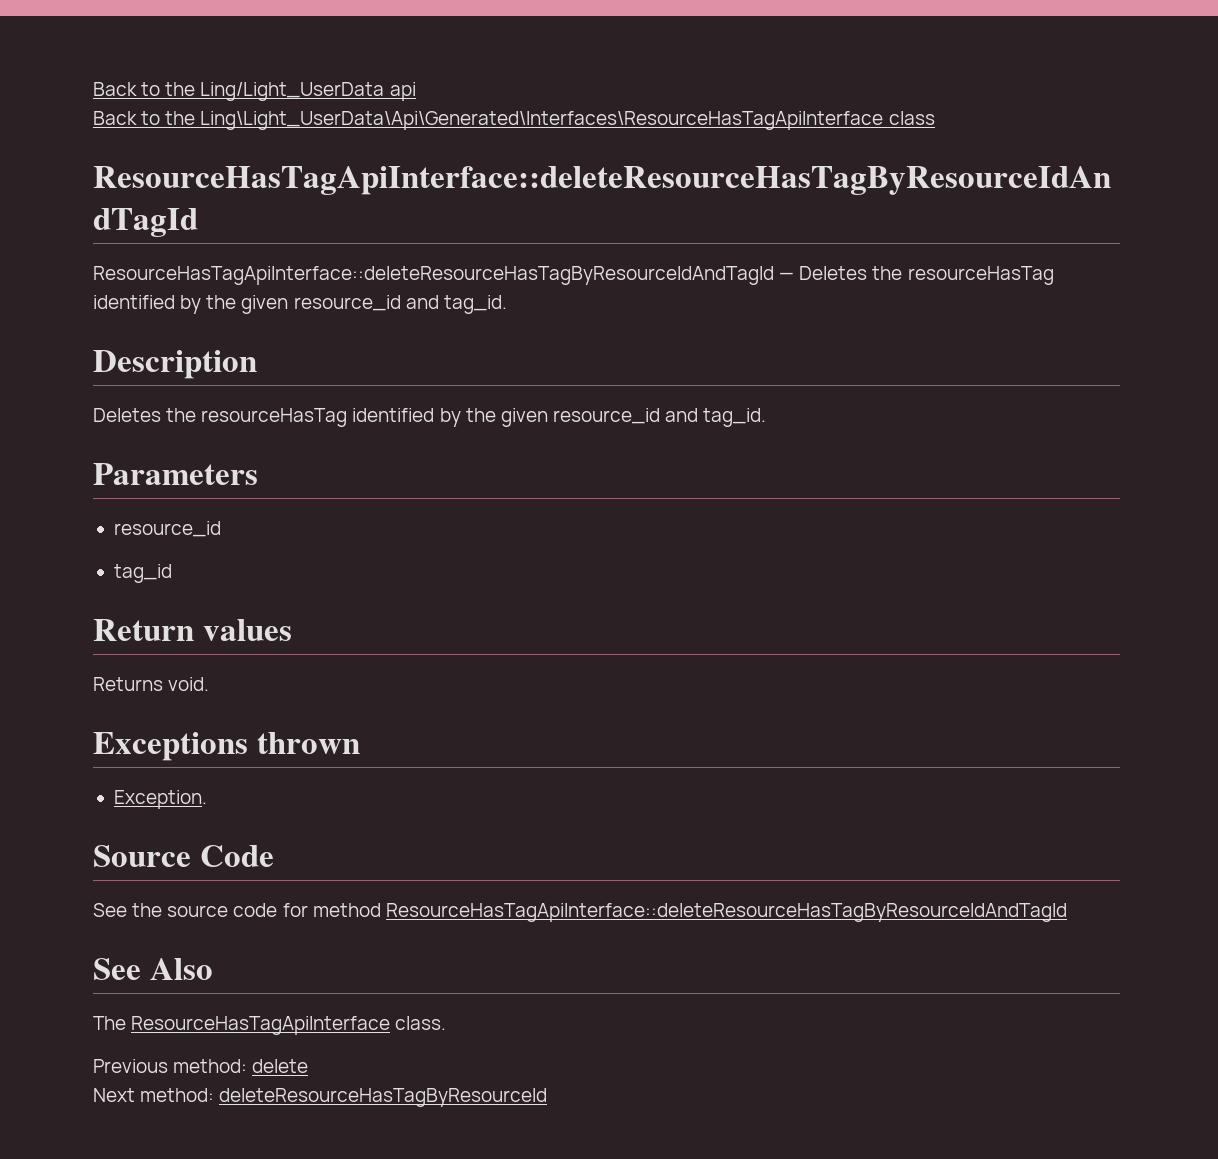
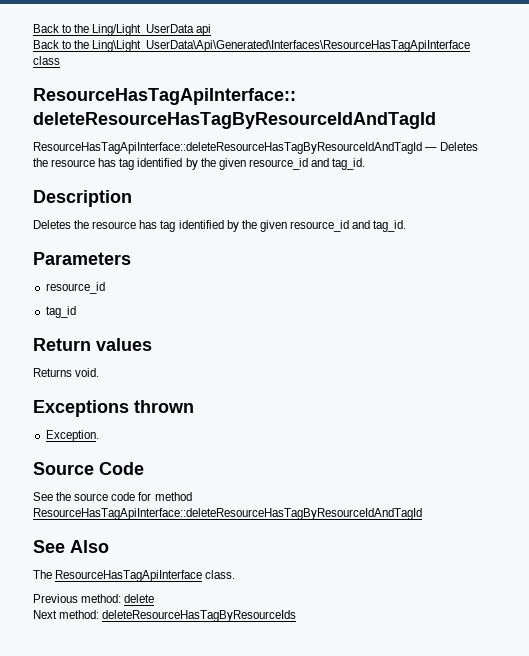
[907,266,1054,285] resourceHasTag -> [51,158,135,170] resource has tag
[201,408,348,427] resourceHasTag -> [92,220,176,232] resource has tag
[219,1088,548,1107] deleteResourceHasTagByResourceId -> [102,610,297,622] deleteResourceHasTagByResourceIds

